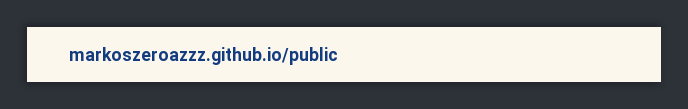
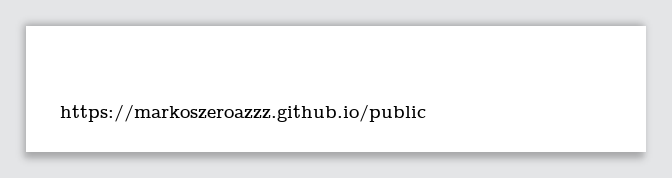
[69,47,338,65] markoszeroazzz.github.io/public -> [60,104,426,122] https://markoszeroazzz.github.io/public

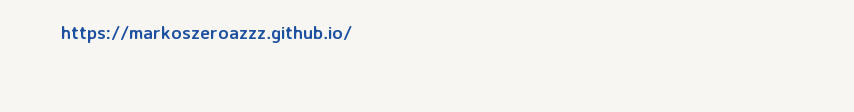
[60,104,426,122] https://markoszeroazzz.github.io/public -> [61,26,352,43] https://markoszeroazzz.github.io/

